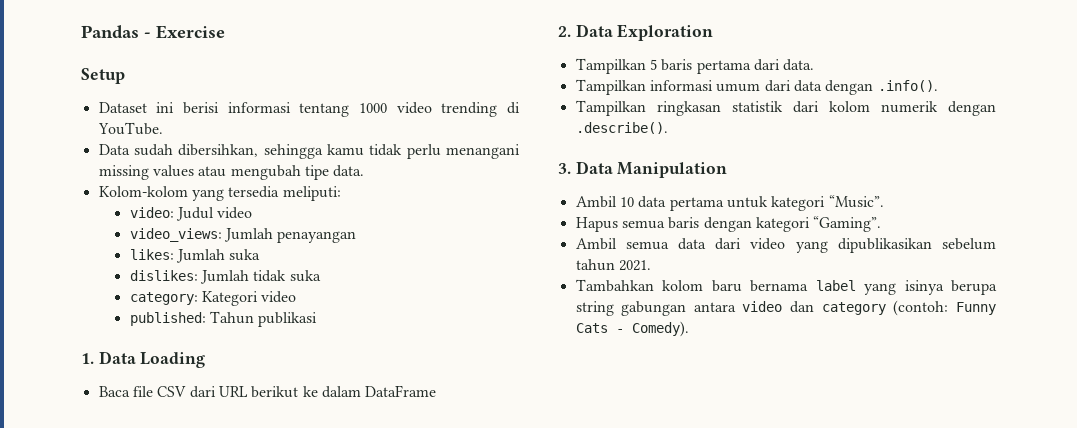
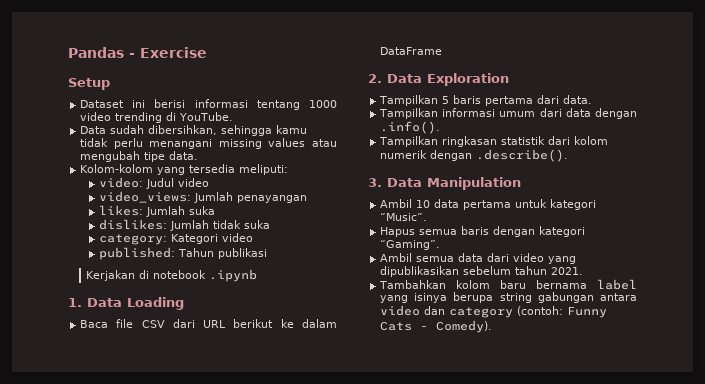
(318, 319) none -> [86,269,258,282] // Kerjakan di notebook .ipynb

